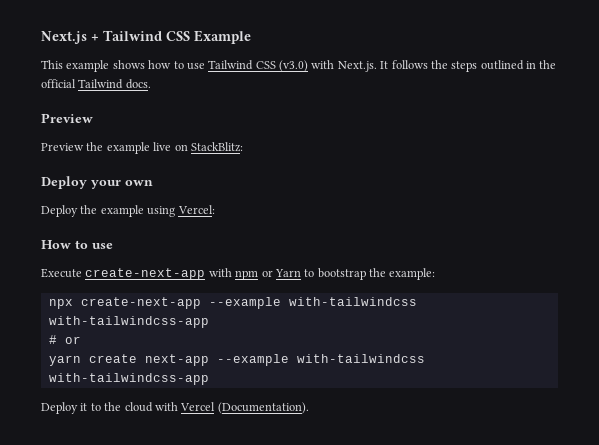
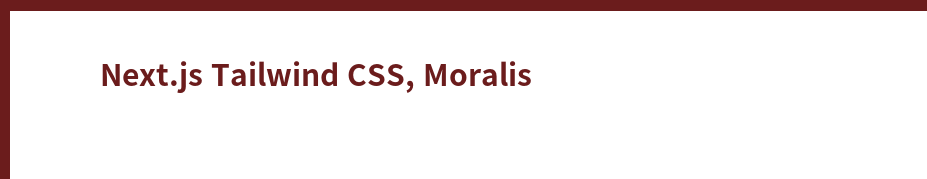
[91,30,251,44] [41,60,557,72] [41,79,151,89] [41,113,93,123] [41,142,243,154] [41,176,153,189] [41,205,215,217] [41,240,113,249] [41,268,436,280] [48,297,417,309] [48,316,209,328] [48,335,81,344] [48,354,425,366] [48,373,209,385] [41,402,309,414] + Tailwind CSS Example // This example shows how to use Tailwind CSS (v3.0) with Next.js. It follows the steps outlined in the official Tailwind docs. // Preview // Preview the example live on StackBlitz: // Deploy your own // Deploy the example using Vercel: // How to use // Execute create-next-app with npm or Yarn to bootstrap the example: // npx create-next-app --example with-tailwindcss with-tailwindcss-app // # or // yarn create next-app --example with-tailwindcss with-tailwindcss-app // Deploy it to the cloud with Vercel (Documentation). -> [211,61,533,93] Tailwind CSS, Moralis

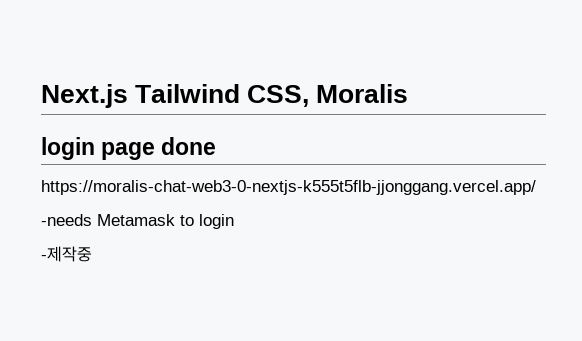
(533, 73) none -> [41,137,217,160] [41,180,536,195] [41,214,234,229] [41,246,92,262] // login page done // https://moralis-chat-web3-0-nextjs-k555t5flb-jjonggang.vercel.app/ // -needs Metamask to login // -제작중

